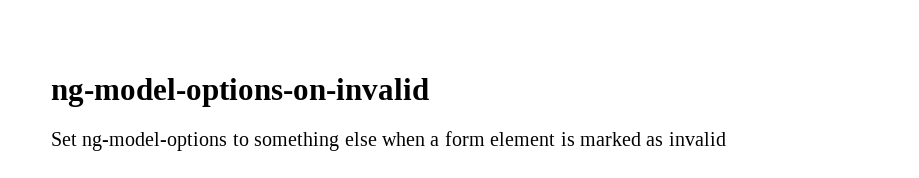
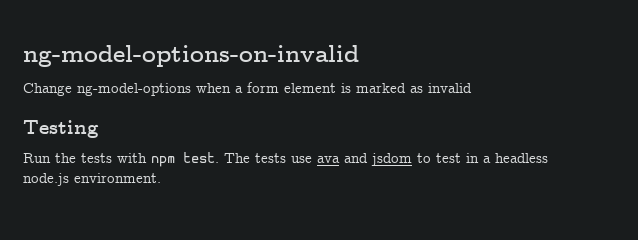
[51,132,377,151] Set ng-model-options to something else -> [23,83,191,96] Change ng-model-options
(726, 139) none -> [23,120,99,138] [23,152,548,167] [23,173,161,186] // Testing // Run the tests with npm test. The tests use ava and jsdom to test in a headless node.js environment.

